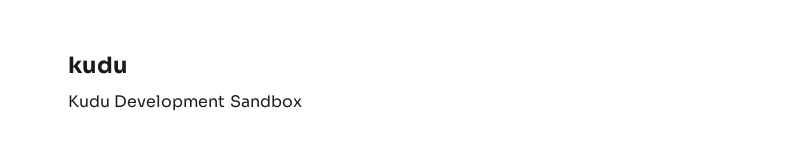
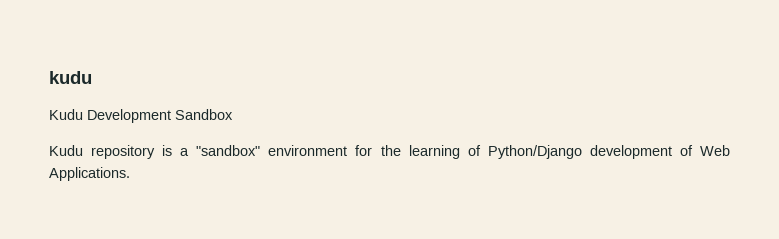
(302, 101) none -> [49,145,731,159] [49,167,130,181] // Kudu repository is a "sandbox" environment for the learning of Python/Django development of Web Applications.

